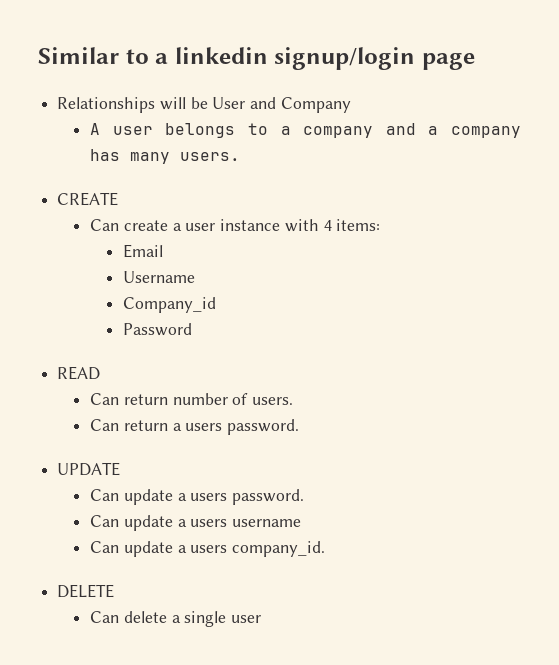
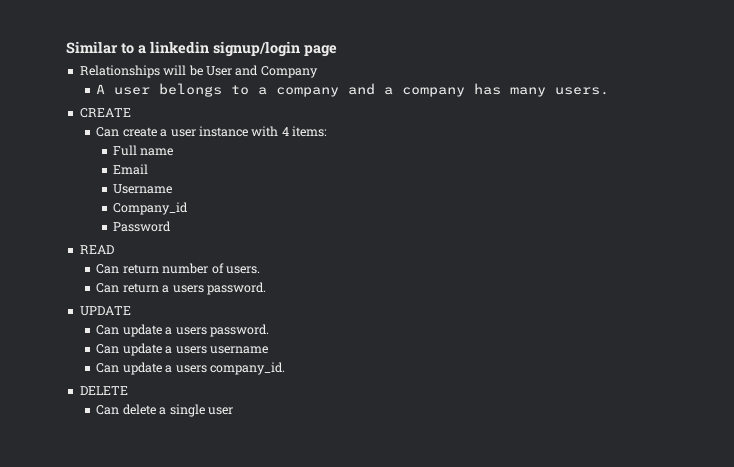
(381, 225) none -> [113,145,174,156] // Full name

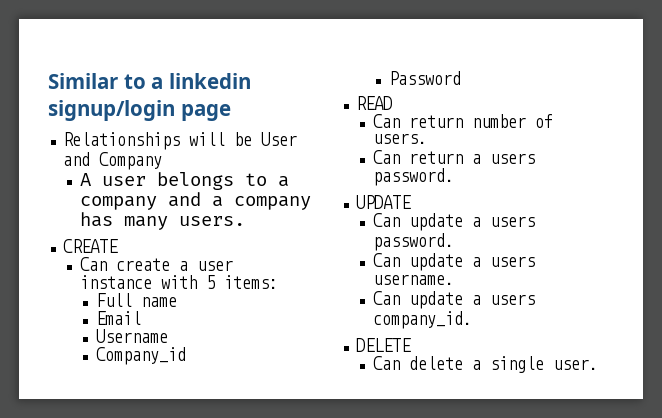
[281,127,289,136] 4 -> [205,275,215,289] 5
[209,346,268,354] username -> [372,274,454,285] username.
[207,407,233,415] user -> [552,359,598,370] user.

